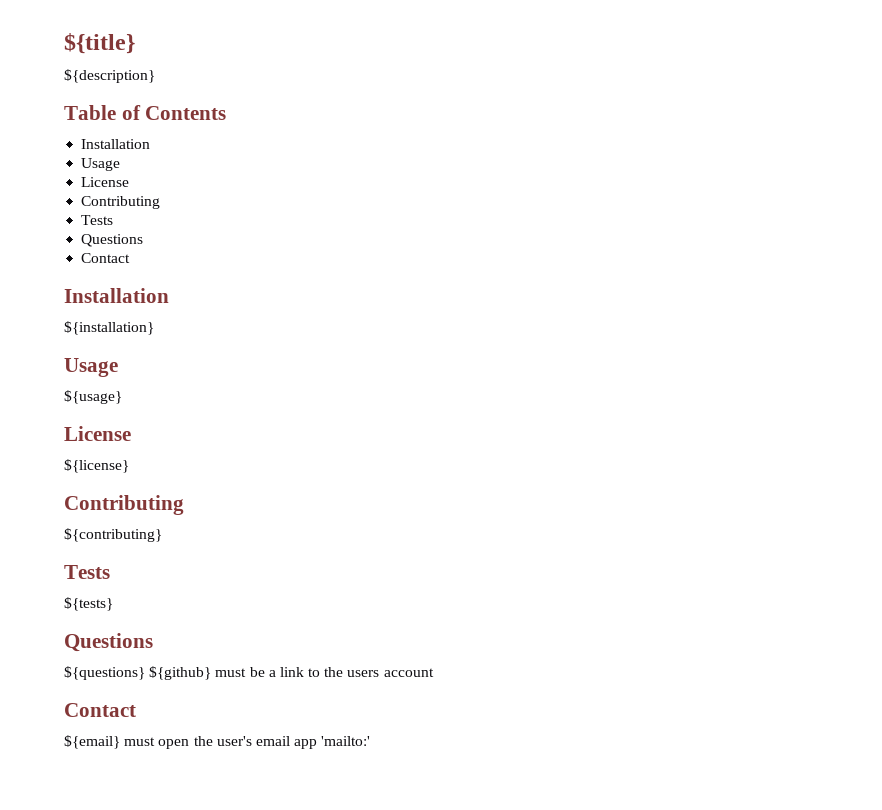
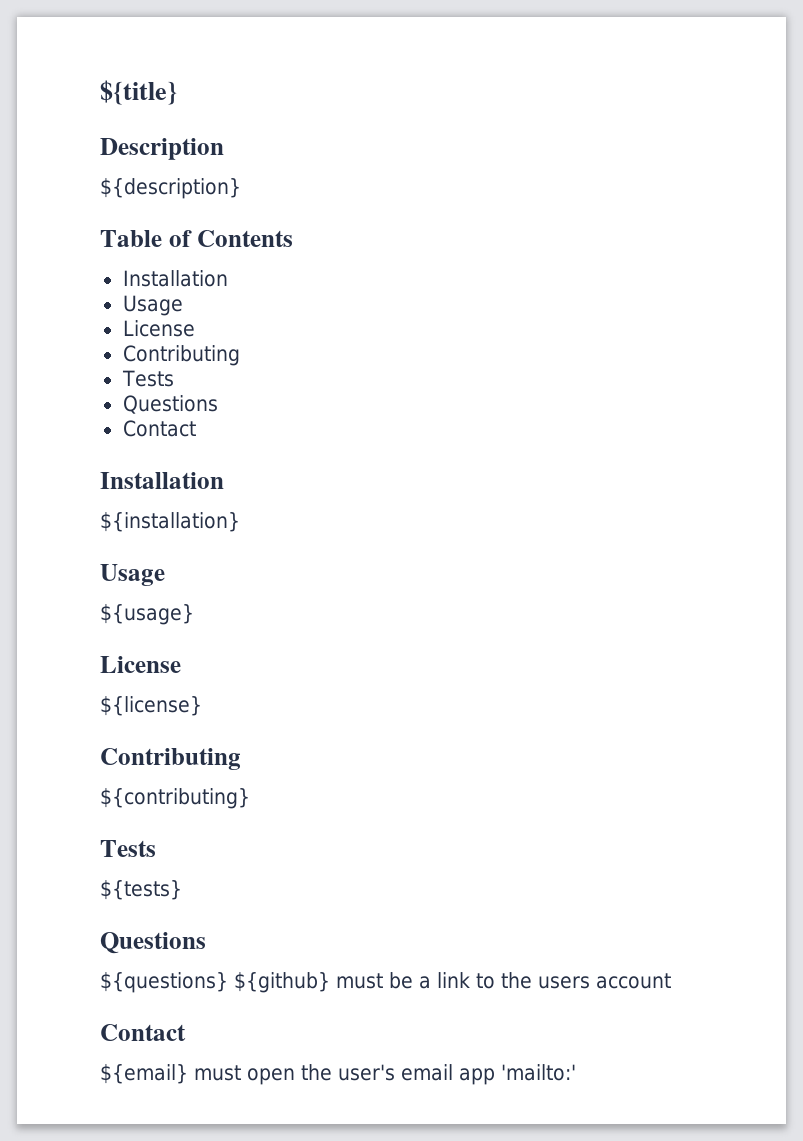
(135, 43) none -> [100,138,224,160] // Description

